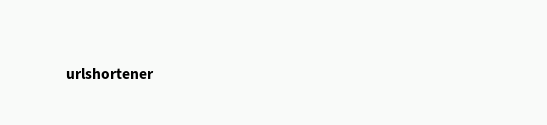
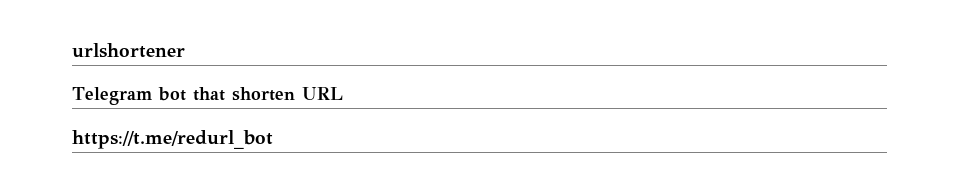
(154, 73) none -> [72,87,343,105] [72,130,273,149] // Telegram bot that shorten URL // https://t.me/redurl_bot

